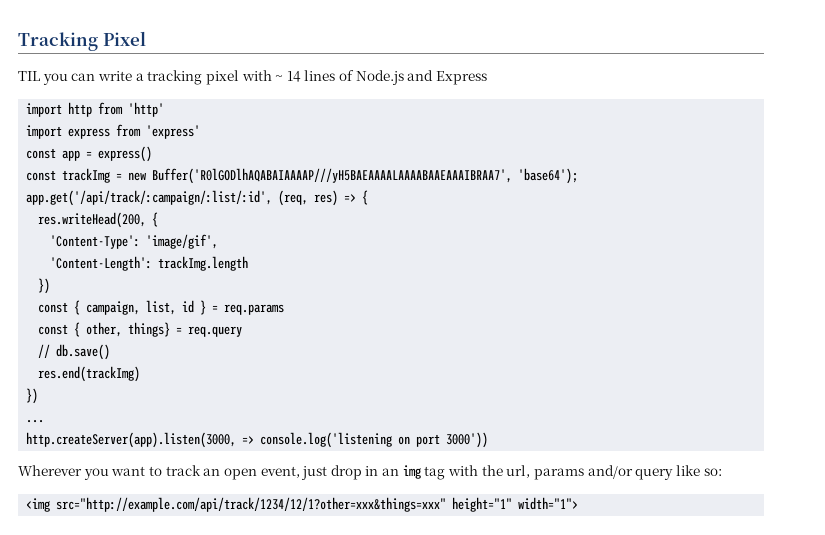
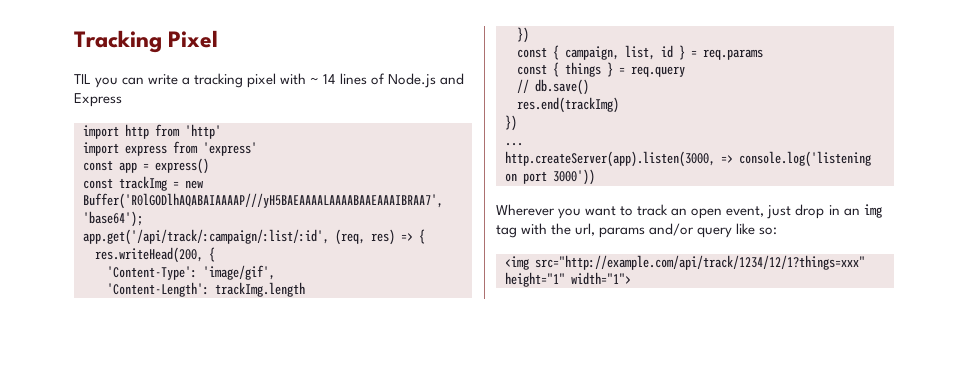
[86,322,171,337] other, things} -> [565,62,613,77] things }
[56,497,447,512] src="http://example.com/api/track/1234/12/1?other=xxx&things=xxx" -> [535,255,865,270] src="http://example.com/api/track/1234/12/1?things=xxx"

